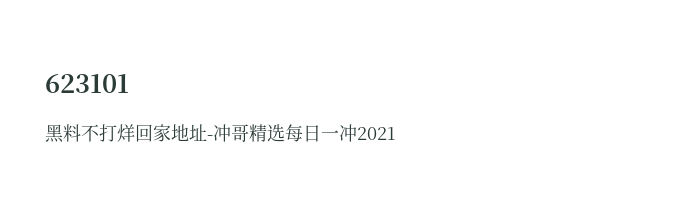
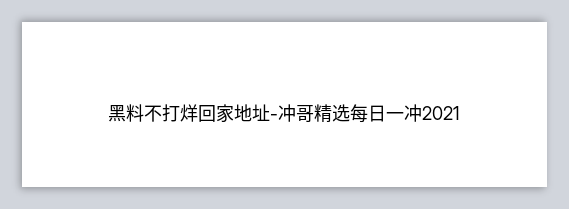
[45,74,129,93] 623101 // -> (107, 113) none

